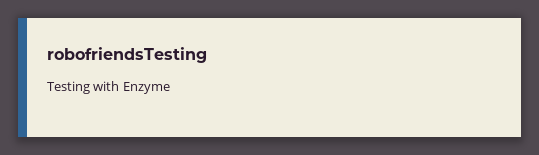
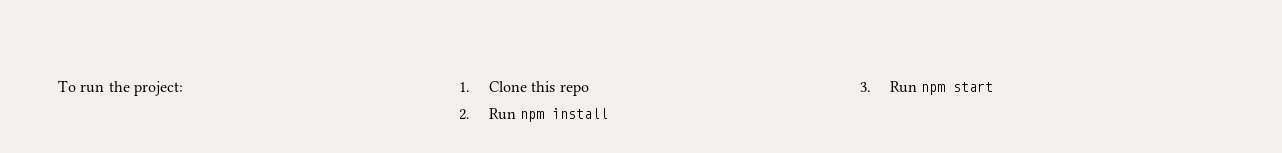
[47,47,207,63] [47,81,170,94] robofriendsTesting // Testing with Enzyme -> [58,80,183,96] [459,81,589,96] [459,108,609,122] [860,81,994,95] To run the project: // 1. Clone this repo // 2. Run npm install // 3. Run npm start

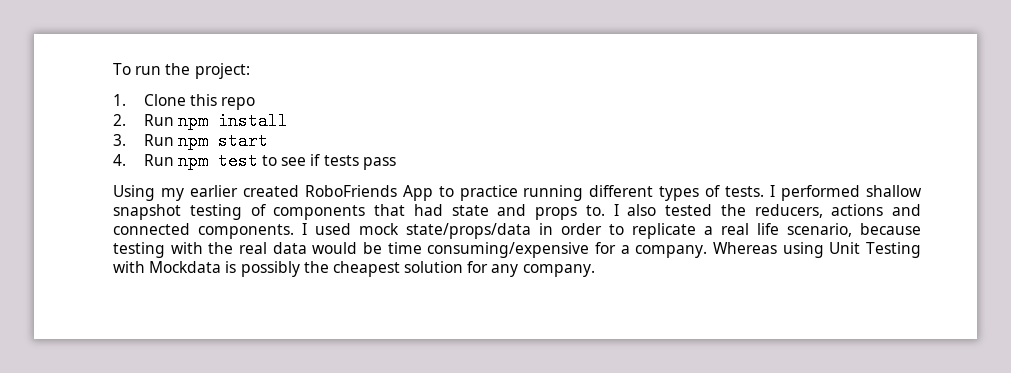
(994, 87) none -> [113,152,396,170] [113,185,922,201] [113,204,921,220] [113,223,921,239] [113,242,921,258] [113,261,595,277] // 4. Run npm test to see if tests pass // Using my earlier created RoboFriends App to practice running different types of tests. I performed shallow snapshot testing of components that had state and props to. I also tested the reducers, actions and connected components. I used mock state/props/data in order to replicate a real life scenario, because testing with the real data would be time consuming/expensive for a company. Whereas using Unit Testing with Mockdata is possibly the cheapest solution for any company.

